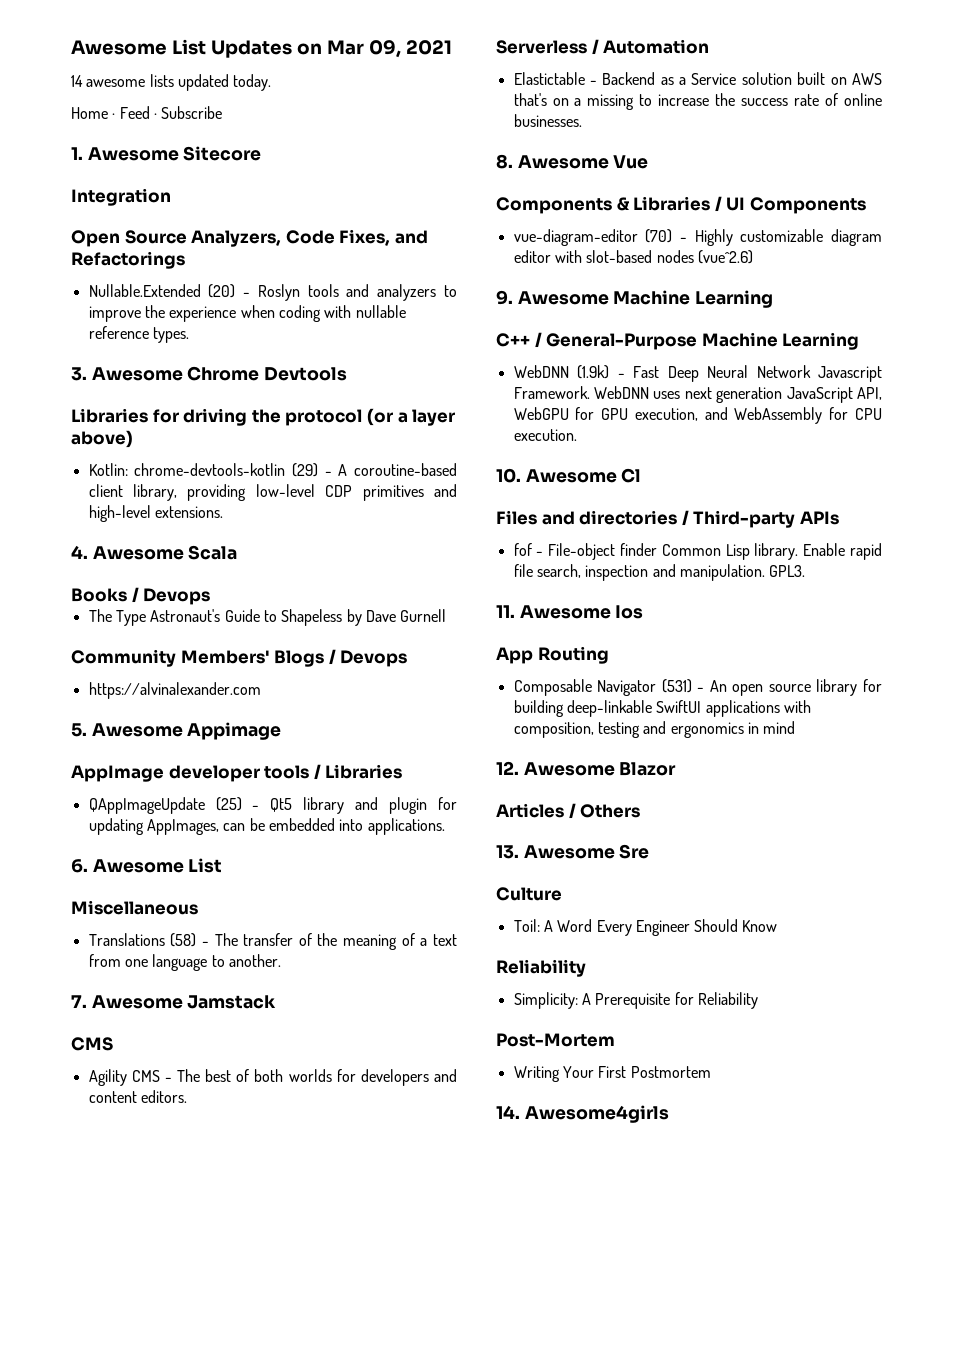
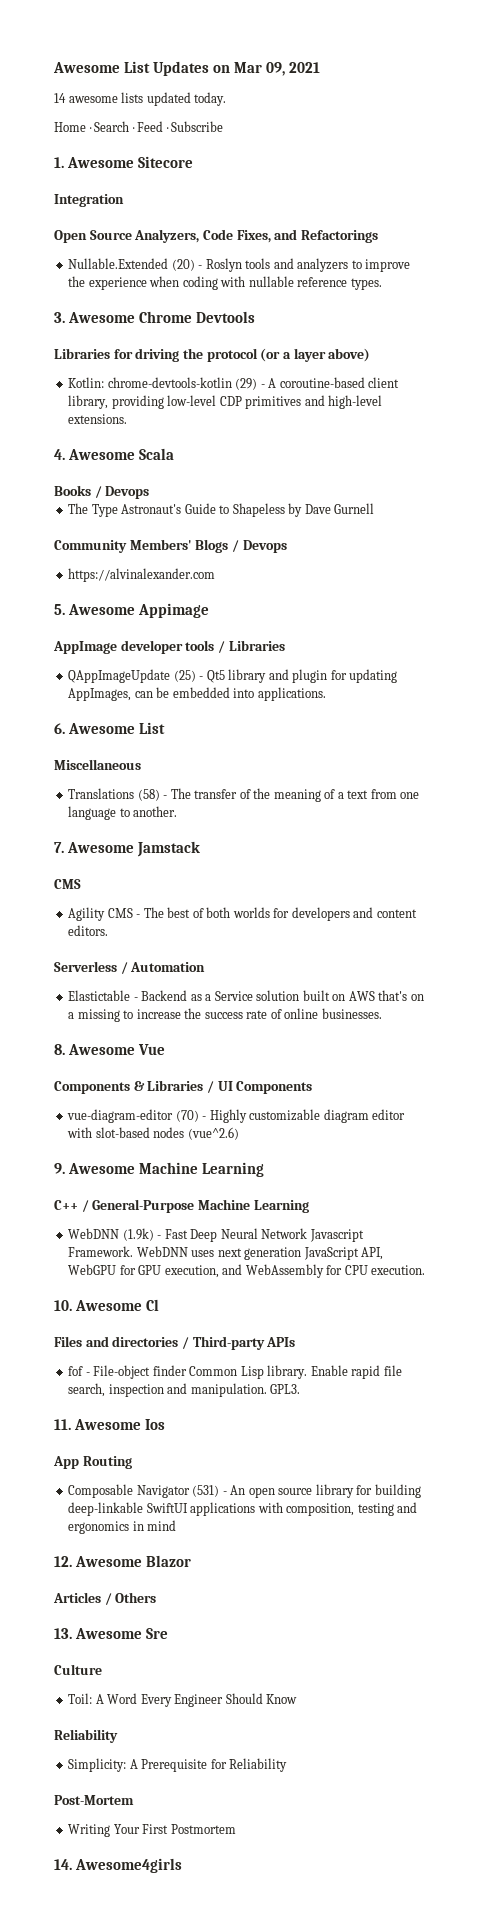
(116, 116) none -> [94,121,135,132] Search ·

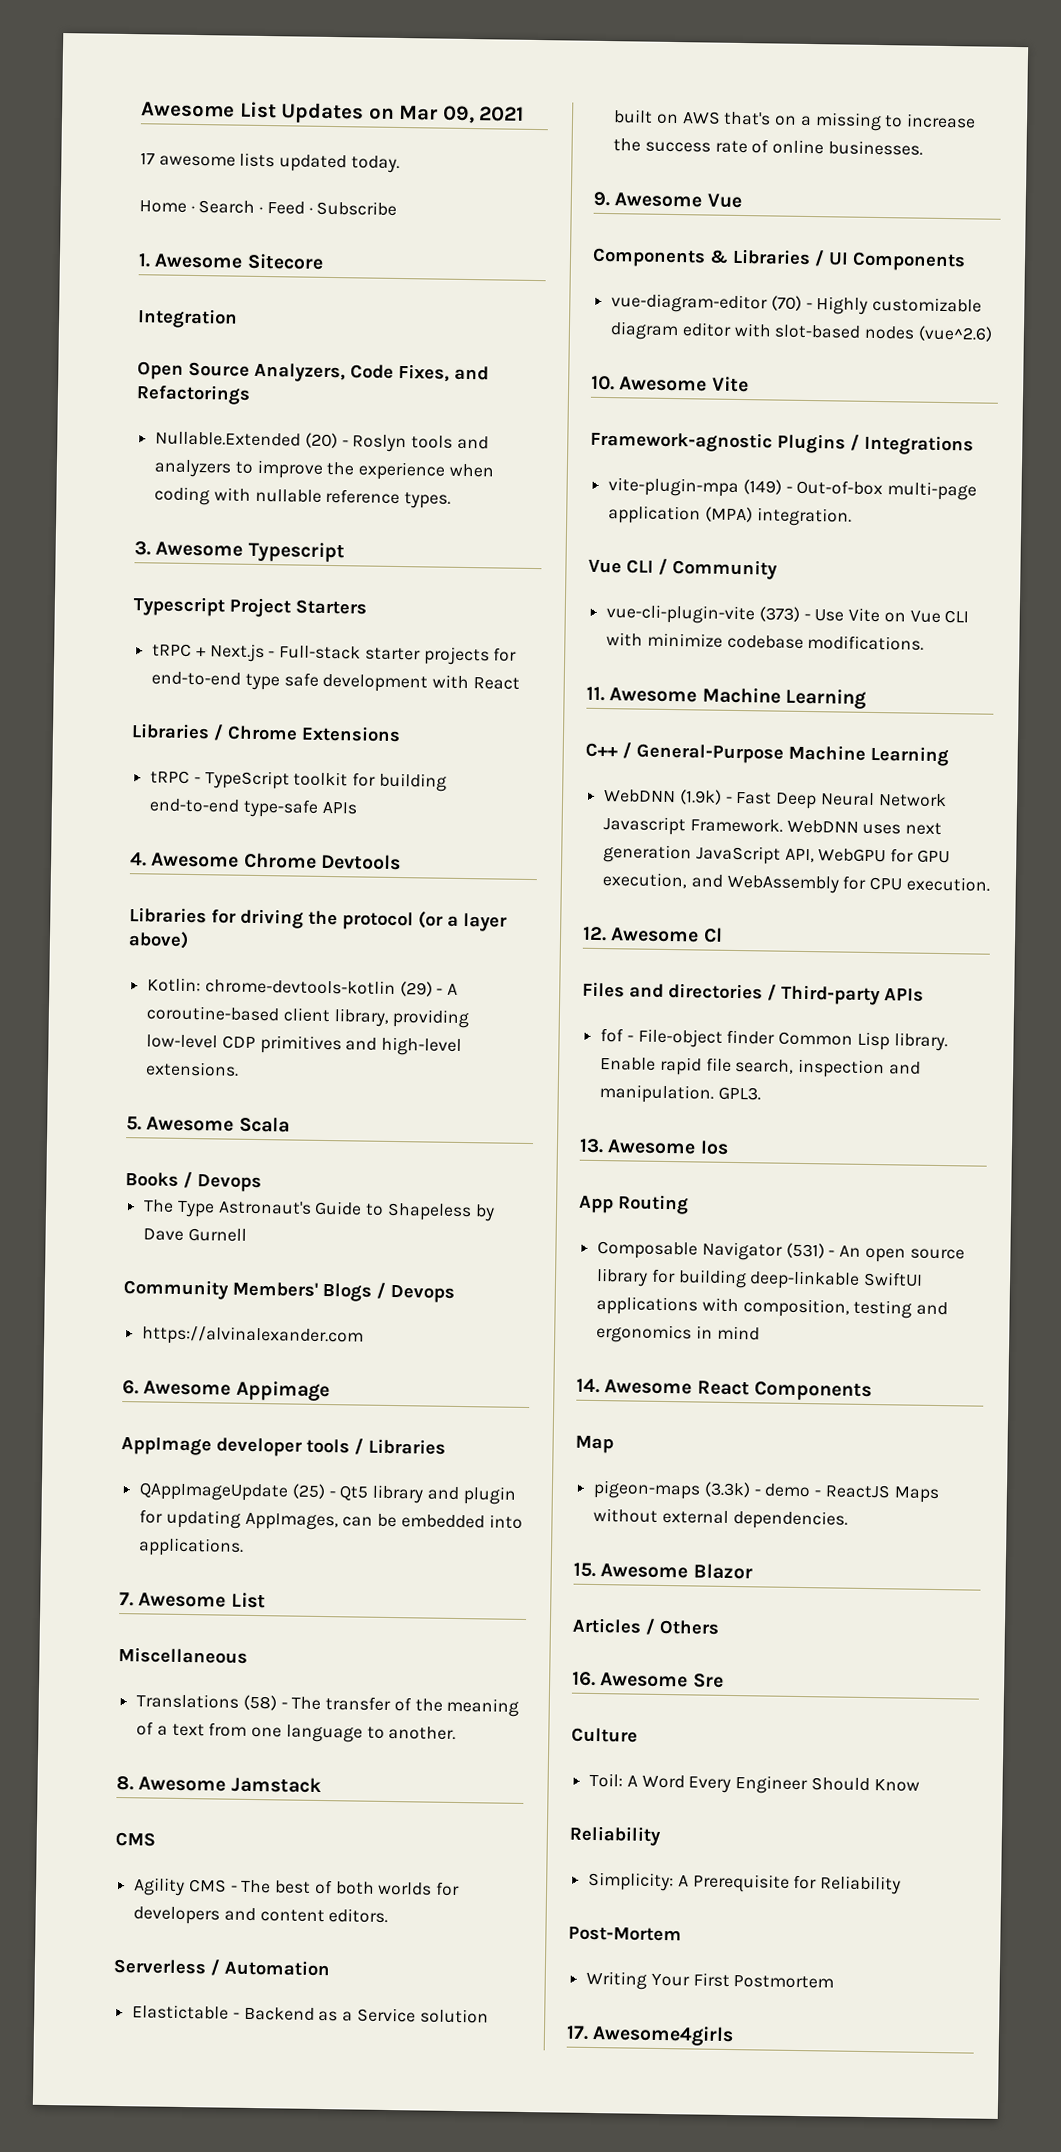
[54,93,66,103] 14 -> [140,152,155,165] 17
(135, 317) none -> [247,541,345,563] [133,596,367,618] [152,643,518,666] [151,671,520,693] [131,723,401,743] [150,770,447,792] [149,798,357,818] [130,852,240,868] Typescript // Typescript Project Starters // tRPC + Next.js - Full-stack starter projects for end-to-end type safe development with React // Libraries / Chrome Extensions // tRPC - TypeScript toolkit for building end-to-end type-safe APIs // 4. Awesome
[54,449,65,460] 4. -> [126,1116,142,1131] 5.
[54,604,65,615] 5. -> [122,1380,139,1395] 6.
[54,723,65,734] 6. -> [119,1592,134,1607] 7.
[54,842,64,853] 7. -> [116,1776,134,1791] 8.
[54,1044,65,1055] 8. -> [593,191,610,207] 9.
[54,1163,65,1174] 9. -> [591,375,749,393] [590,430,974,456] [608,477,978,501] [608,505,852,527] [588,558,778,580] [606,604,970,625] [606,632,925,651] [586,686,605,702] 10. Awesome Vite // Framework-agnostic Plugins / Integrations // vite-plugin-mpa (149) - Out-of-box multi-page application (MPA) integration. // Vue CLI / Community // vue-cli-plugin-vite (373) - Use Vite on Vue CLI with minimize codebase modifications. // 11.
[54,1300,72,1311] 10. -> [582,926,607,942] 12.
[54,1419,71,1430] 11. -> [579,1138,604,1154] 13.
[54,1556,72,1567] 12. -> [576,1378,872,1402] [575,1435,614,1454] [593,1479,940,1504] [593,1507,848,1530] [573,1562,596,1578] 14. Awesome React Components // Map // pigeon-maps (3.3k) - demo - ReactJS Maps without external dependencies. // 15.
[54,1628,72,1639] 13. -> [572,1671,596,1687] 16.
[54,1859,72,1870] 14. -> [566,2025,589,2040] 17.

